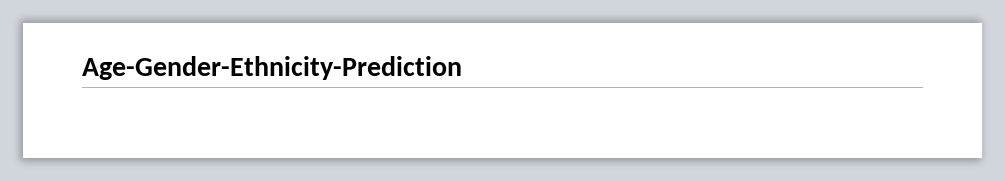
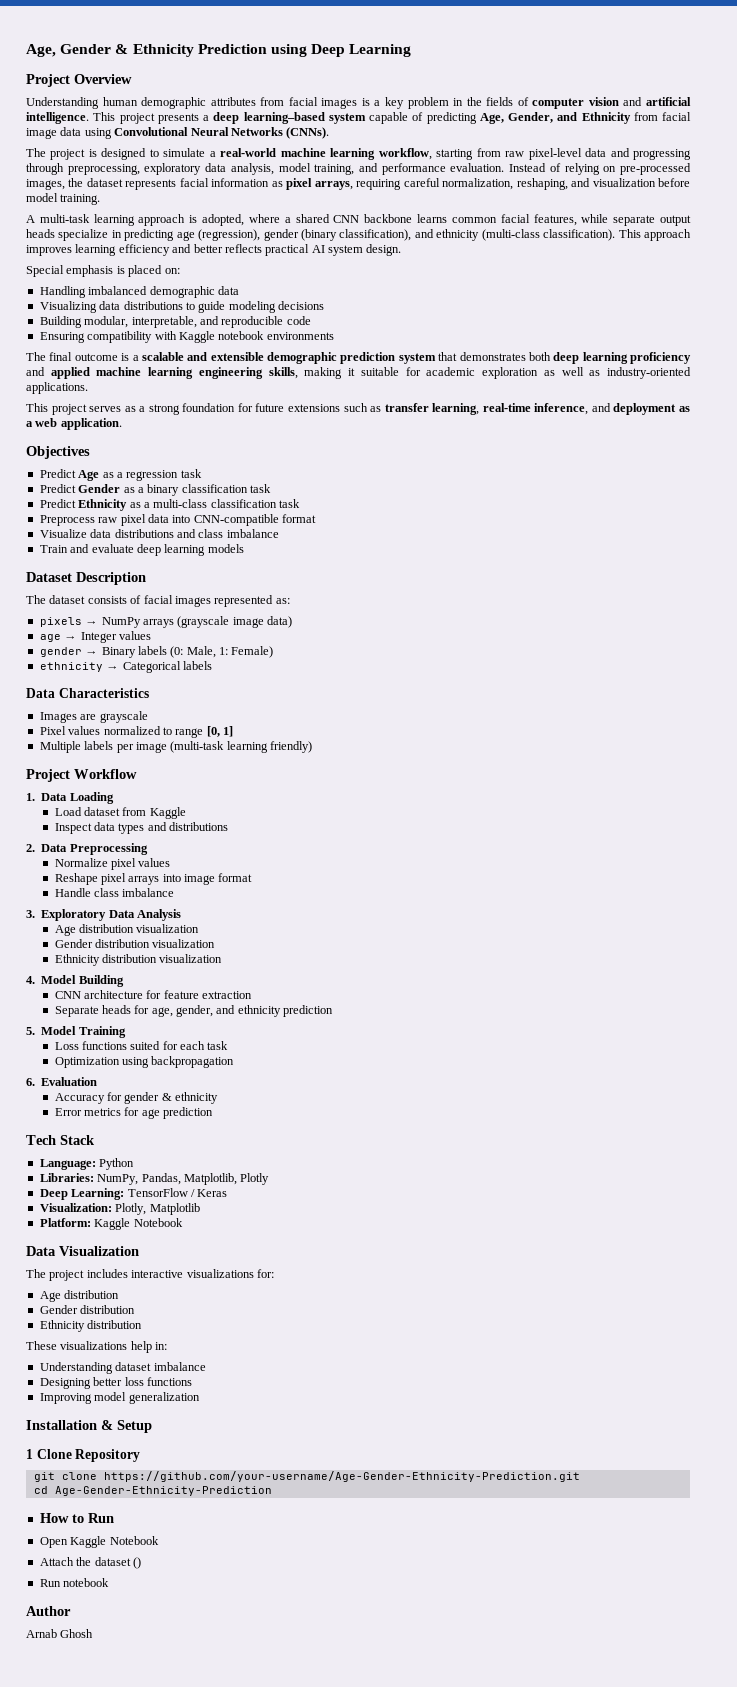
[82,56,462,80] Age-Gender-Ethnicity-Prediction -> [26,44,412,57] [26,74,132,87] [26,97,691,109] [26,112,691,124] [26,127,330,139] [26,148,692,160] [26,163,691,175] [26,178,690,190] [26,193,101,205] [26,214,692,226] [26,229,692,241] [26,244,402,256] [26,265,180,277] [39,286,239,298] [39,301,324,313] [39,316,311,328] [39,331,334,343] [26,352,691,364] [26,367,692,379] [26,382,88,394] [26,403,690,415] [26,418,122,430] [26,446,90,459] [39,469,202,481] [39,484,271,496] [39,499,300,511] [39,514,316,526] [39,529,279,538] [39,544,244,556] [26,572,146,585] [26,595,290,607] [39,616,292,628] [39,631,151,643] [39,646,274,658] [39,661,212,673] [26,688,149,698] [39,711,148,723] [39,726,233,738] [39,741,312,753] [26,769,137,782] [26,792,114,804] [54,807,186,819] [54,822,229,834] [26,843,148,855] [54,858,171,870] [54,873,253,885] [54,888,175,897] [26,909,181,921] [54,924,200,936] [54,939,216,948] [54,954,223,966] [26,975,124,987] [54,990,253,999] [54,1005,334,1017] [26,1026,126,1038] [54,1041,229,1050] [54,1056,235,1068] [26,1077,98,1086] [54,1092,219,1104] [54,1107,214,1119] [26,1135,95,1145] [39,1158,135,1170] [39,1173,270,1185] [39,1188,228,1200] [39,1203,200,1215] [39,1218,183,1230] [26,1246,139,1256] [26,1269,274,1281] [39,1290,120,1302] [39,1305,136,1314] [39,1320,143,1332] [26,1341,168,1353] [39,1362,206,1374] [39,1377,192,1389] [39,1392,200,1404] [26,1420,152,1433] [26,1449,141,1462] [33,1471,580,1482] [33,1486,272,1496] [39,1513,114,1523] [39,1536,159,1548] [39,1557,141,1569] [39,1578,110,1587] [26,1606,71,1616] [26,1629,94,1638] Age, Gender & Ethnicity Prediction using Deep Learning // Project Overview // Understanding human demographic attributes from facial images is a key problem in the fields of computer vision and artificial intelligence. This project presents a deep learning–based system capable of predicting Age, Gender, and Ethnicity from facial image data using Convolutional Neural Networks (CNNs). // The project is designed to simulate a real-world machine learning workflow, starting from raw pixel-level data and progressing through preprocessing, exploratory data analysis, model training, and performance evaluation. Instead of relying on pre-processed images, the dataset represents facial information as pixel arrays, requiring careful normalization, reshaping, and visualization before model training. // A multi-task learning approach is adopted, where a shared CNN backbone learns common facial features, while separate output heads specialize in predicting age (regression), gender (binary classification), and ethnicity (multi-class classification). This approach improves learning efficiency and better reflects practical AI system design. // Special emphasis is placed on: // Handling imbalanced demographic data // Visualizing data distributions to guide modeling decisions // Building modular, interpretable, and reproducible code // Ensuring compatibility with Kaggle notebook environments // The final outcome is a scalable and extensible demographic prediction system that demonstrates both deep learning proficiency and applied machine learning engineering skills, making it suitable for academic exploration as well as industry-oriented applications. // This project serves as a strong foundation for future extensions such as transfer learning, real-time inference, and deployment as a web application. // Objectives // Predict Age as a regression task // Predict Gender as a binary classification task // Predict Ethnicity as a multi-class classification task // Preprocess raw pixel data into CNN-compatible format // Visualize data distributions and class imbalance // Train and evaluate deep learning models // Dataset Description // The dataset consists of facial images represented as: // pixels → NumPy arrays (grayscale image data) // age → Integer values // gender → Binary labels (0: Male, 1: Female) // ethnicity → Categorical labels // Data Characteristics // Images are grayscale // Pixel values normalized to range [0, 1] // Multiple labels per image (multi-task learning friendly) // Project Workflow // 1. Data Loading // Load dataset from Kaggle // Inspect data types and distributions // 2. Data Preprocessing // Normalize pixel values // Reshape pixel arrays into image format // Handle class imbalance // 3. Exploratory Data Analysis // Age distribution visualization // Gender distribution visualization // Ethnicity distribution visualization // 4. Model Building // CNN architecture for feature extraction // Separate heads for age, gender, and ethnicity prediction // 5. Model Training // Loss functions suited for each task // Optimization using backpropagation // 6. Evaluation // Accuracy for gender & ethnicity // Error metrics for age prediction // Tech Stack // Language: Python // Libraries: NumPy, Pandas, Matplotlib, Plotly // Deep Learning: TensorFlow / Keras // Visualization: Plotly, Matplotlib // Platform: Kaggle Notebook // Data Visualization // The project includes interactive visualizations for: // Age distribution // Gender distribution // Ethnicity distribution // These visualizations help in: // Understanding dataset imbalance // Designing better loss functions // Improving model generalization // Installation & Setup // 1 Clone Repository // git clone https://github.com/your-username/Age-Gender-Ethnicity-Prediction.git // cd Age-Gender-Ethnicity-Prediction // How to Run // Open Kaggle Notebook // Attach the dataset () // Run notebook // Author // Arnab Ghosh

